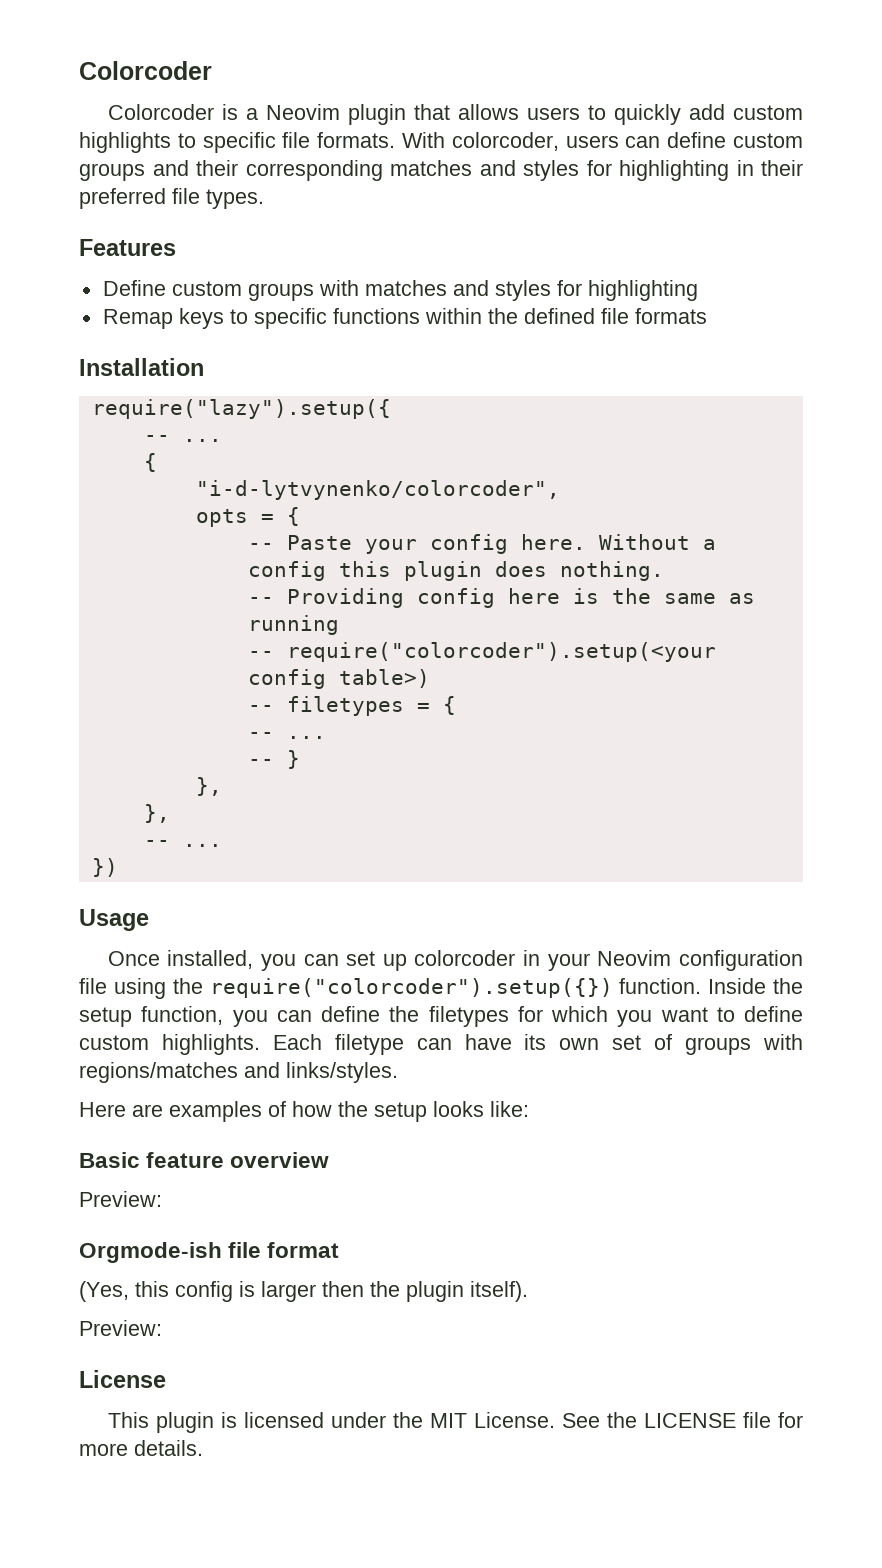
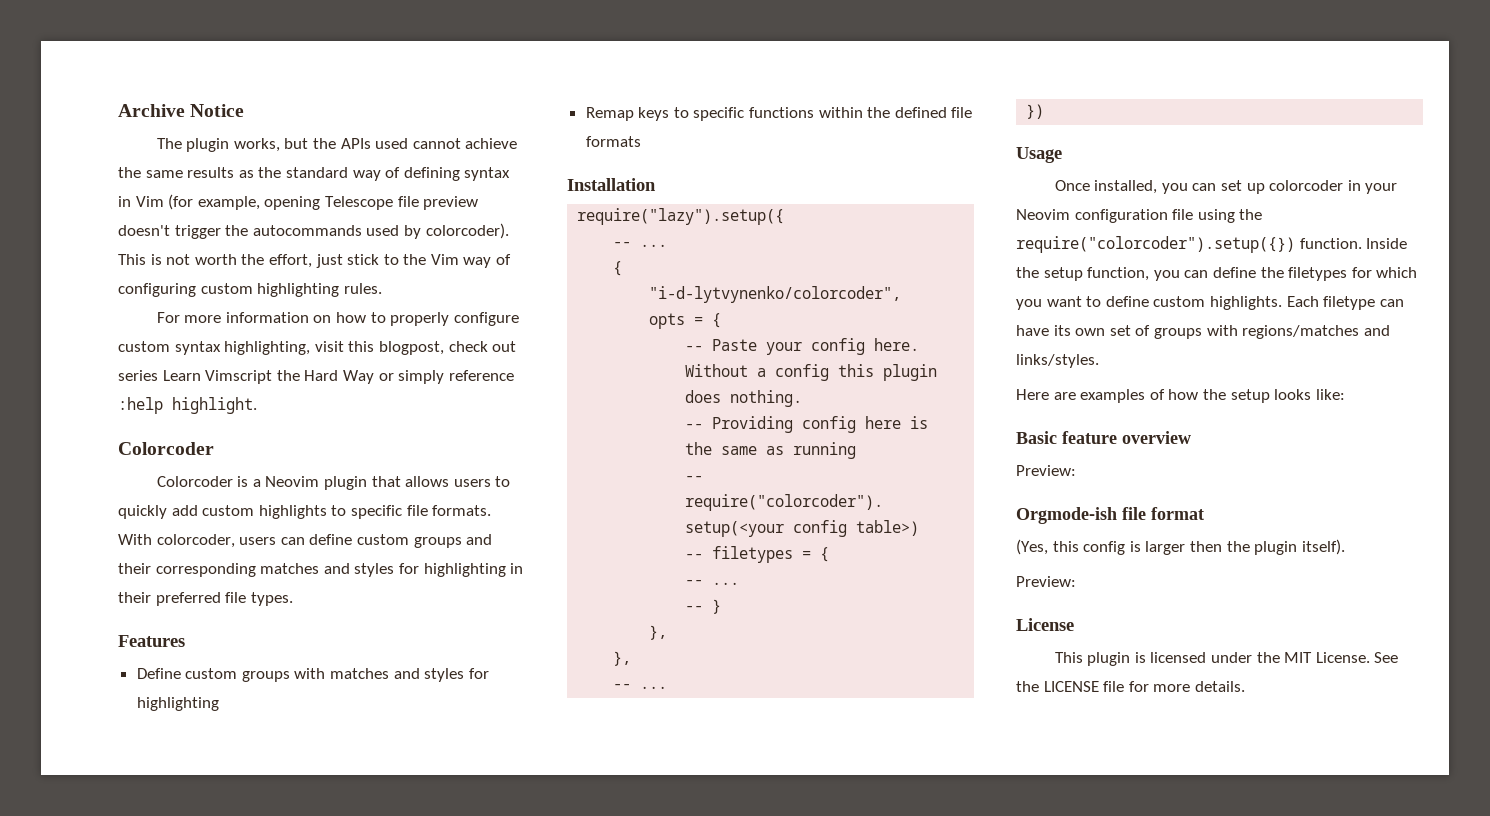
(79, 70) none -> [118,104,245,117] [156,138,518,152] [118,167,511,181] [118,194,479,210] [118,223,509,239] [118,254,512,268] [118,283,382,297] [156,312,519,326] [118,341,517,355] [118,370,514,384] [118,397,257,414] Archive Notice // The plugin works, but the APIs used cannot achieve the same results as the standard way of defining syntax in Vim (for example, opening Telescope file preview doesn't trigger the autocommands used by colorcoder). This is not worth the effort, just stick to the Vim way of configuring custom highlighting rules. // For more information on how to properly configure custom syntax highlighting, visit this blogpost, check out series Learn Vimscript the Hard Way or simply reference :help highlight. //

